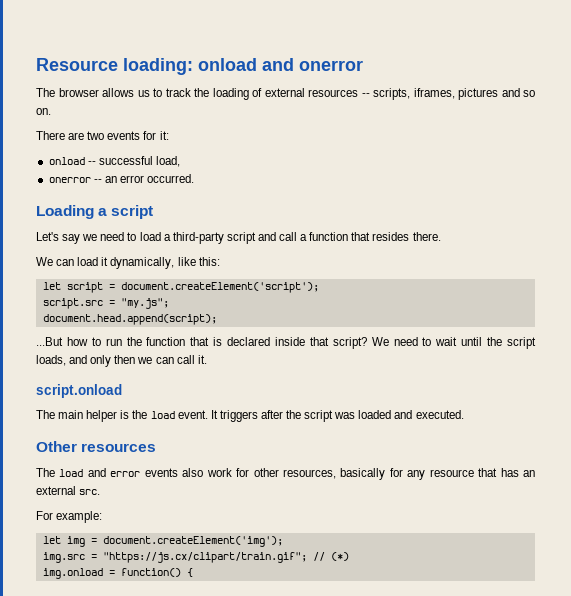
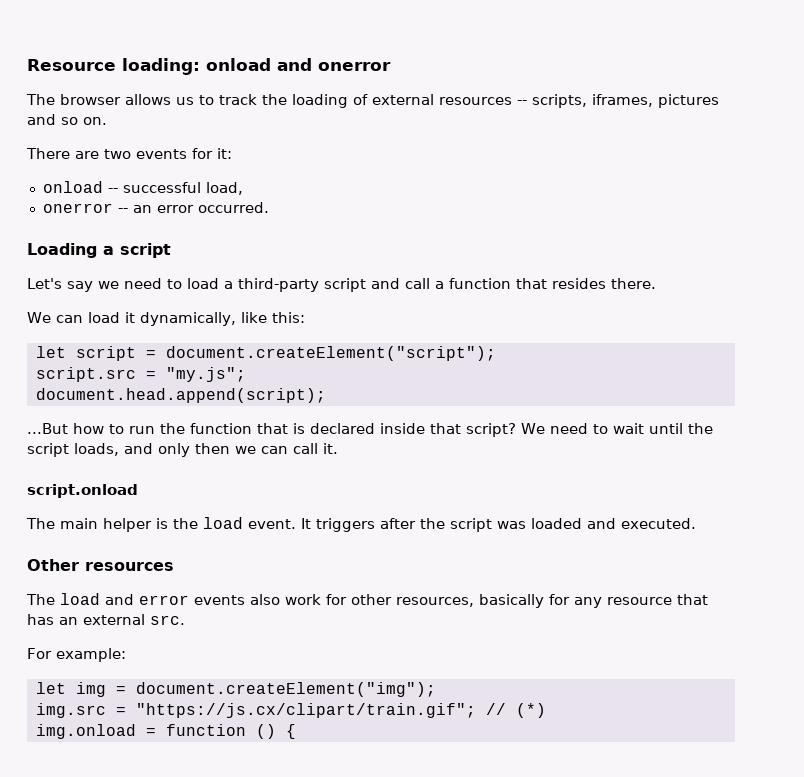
[120,282,319,293] document.createElement('script'); -> [165,346,496,361] document.createElement("script");
[102,536,283,547] document.createElement('img'); -> [135,682,436,697] document.createElement("img");
[120,568,181,577] function() -> [165,724,276,739] function ()

